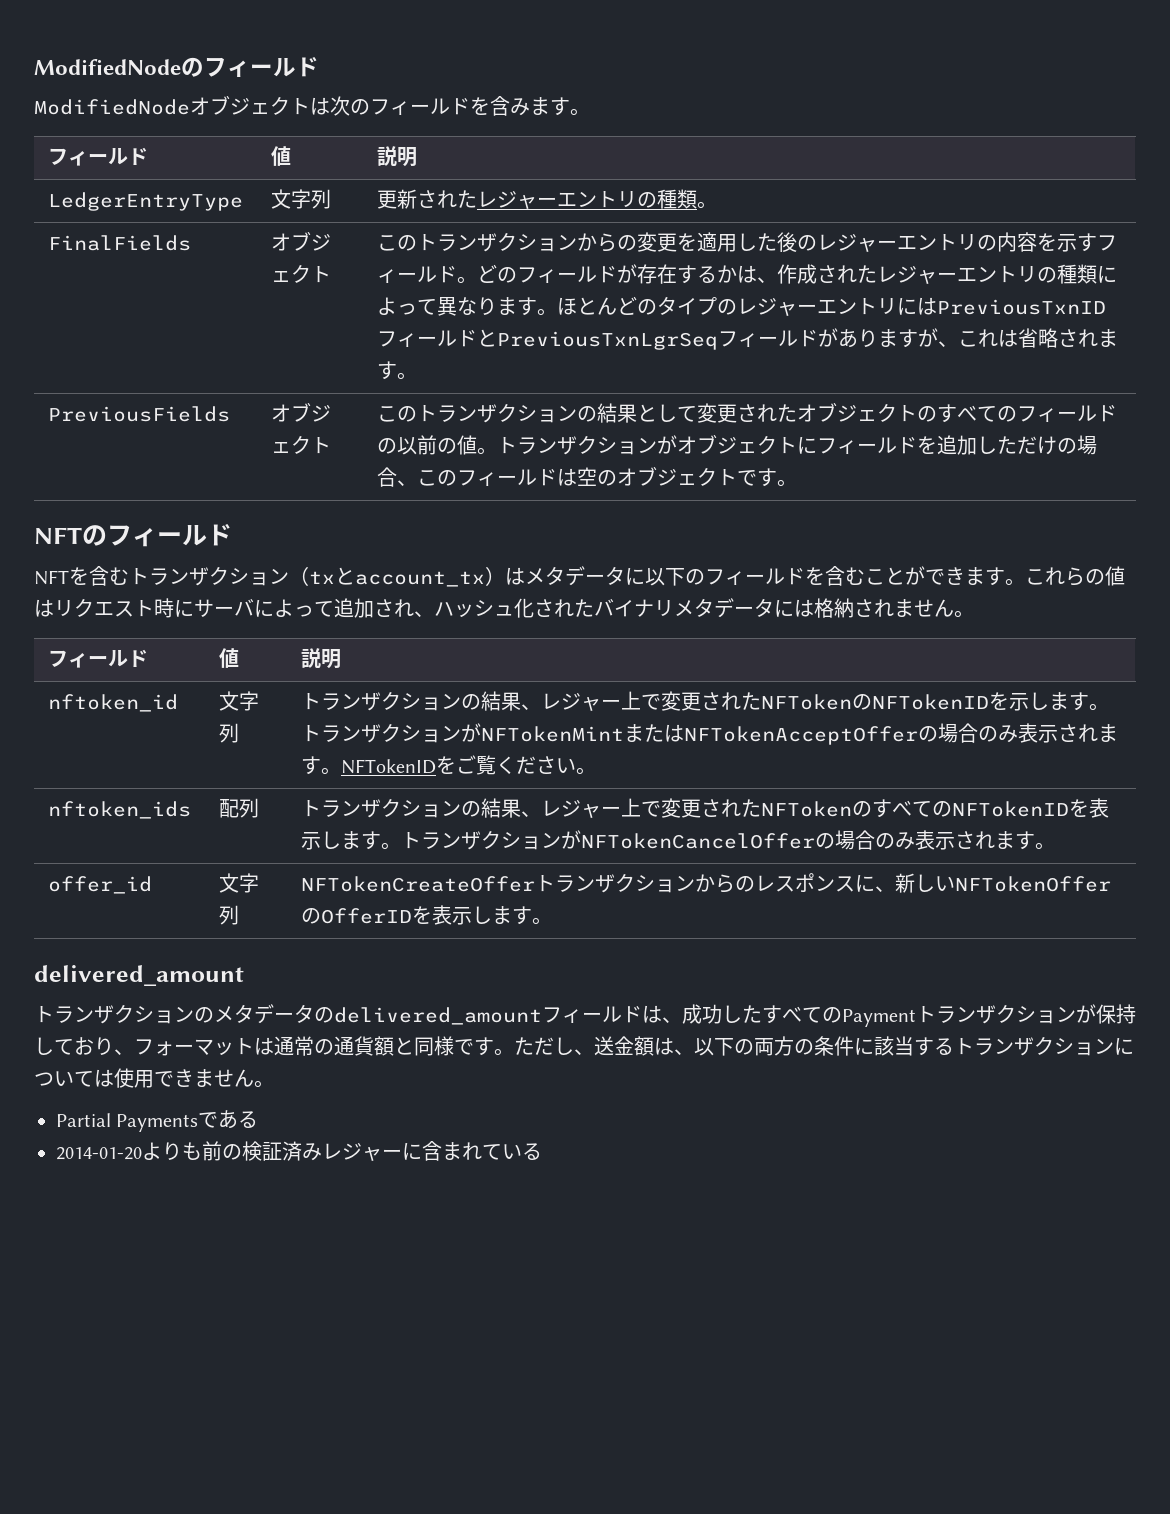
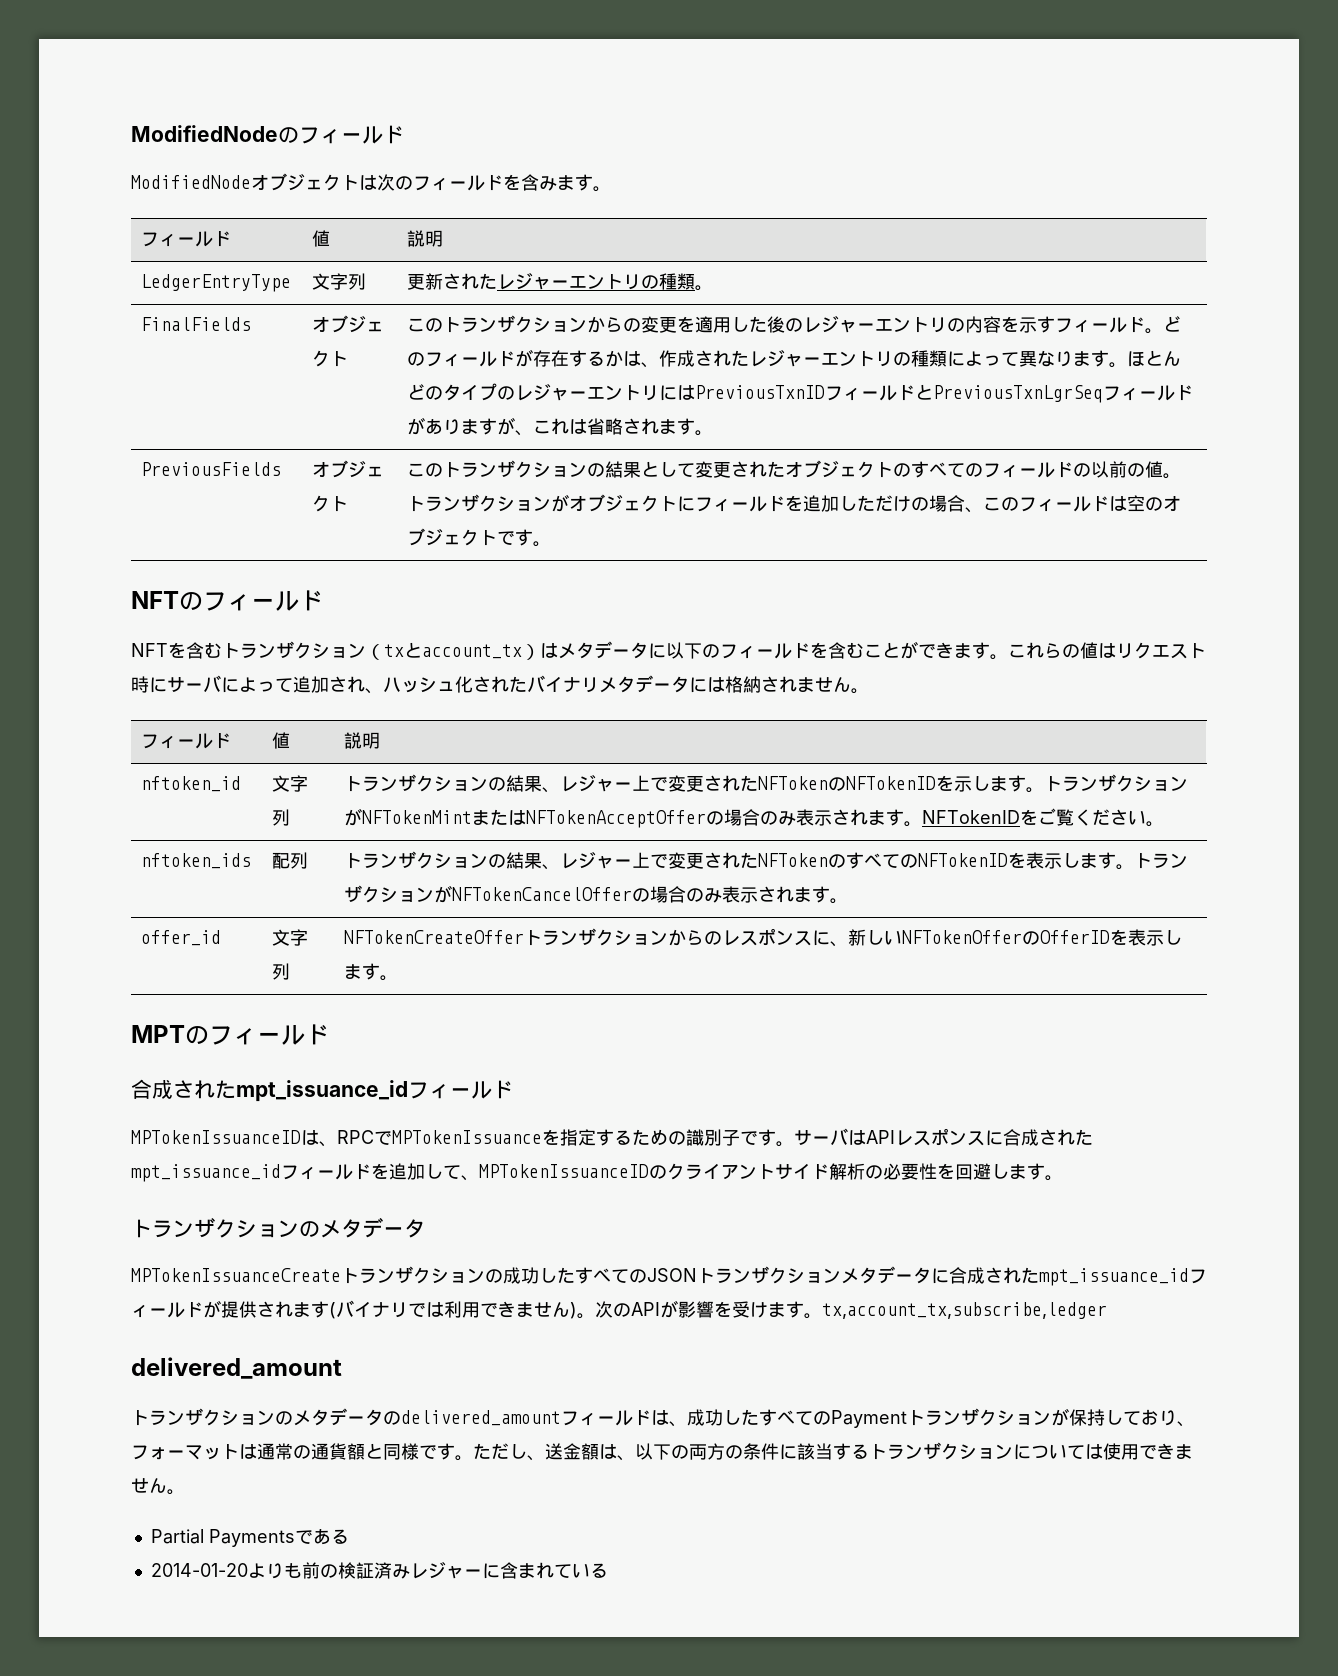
(552, 921) none -> [131,1024,329,1045] [131,1079,513,1102] [131,1128,1093,1147] [131,1163,1063,1182] [131,1217,425,1238] [131,1266,1207,1286] [131,1300,1107,1319] // MPTのフィールド // 合成されたmpt_issuance_idフィールド // MPTokenIssuanceIDは、RPCでMPTokenIssuanceを指定するための識別子です。サーバはAPIレスポンスに合成されたmpt_issuance_idフィールドを追加して、MPTokenIssuanceIDのクライアントサイド解析の必要性を回避します。 // トランザクションのメタデータ // MPTokenIssuanceCreateトランザクションの成功したすべてのJSONトランザクションメタデータに合成されたmpt_issuance_idフィールドが提供されます(バイナリでは利用できません)。次のAPIが影響を受けます。tx,account_tx,subscribe,ledger

